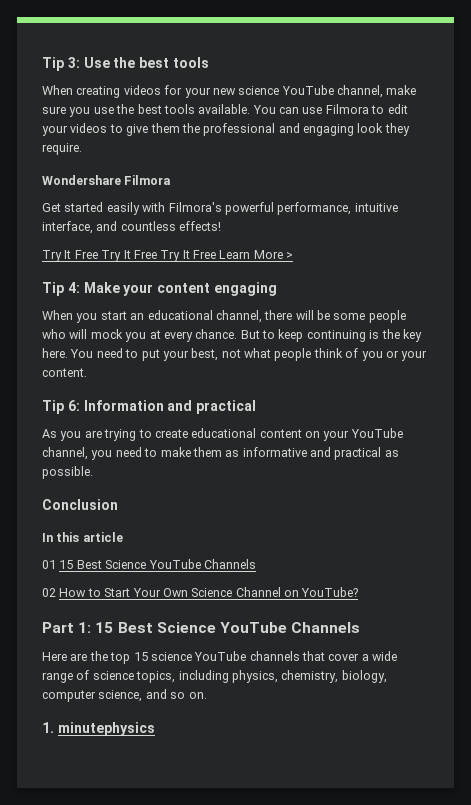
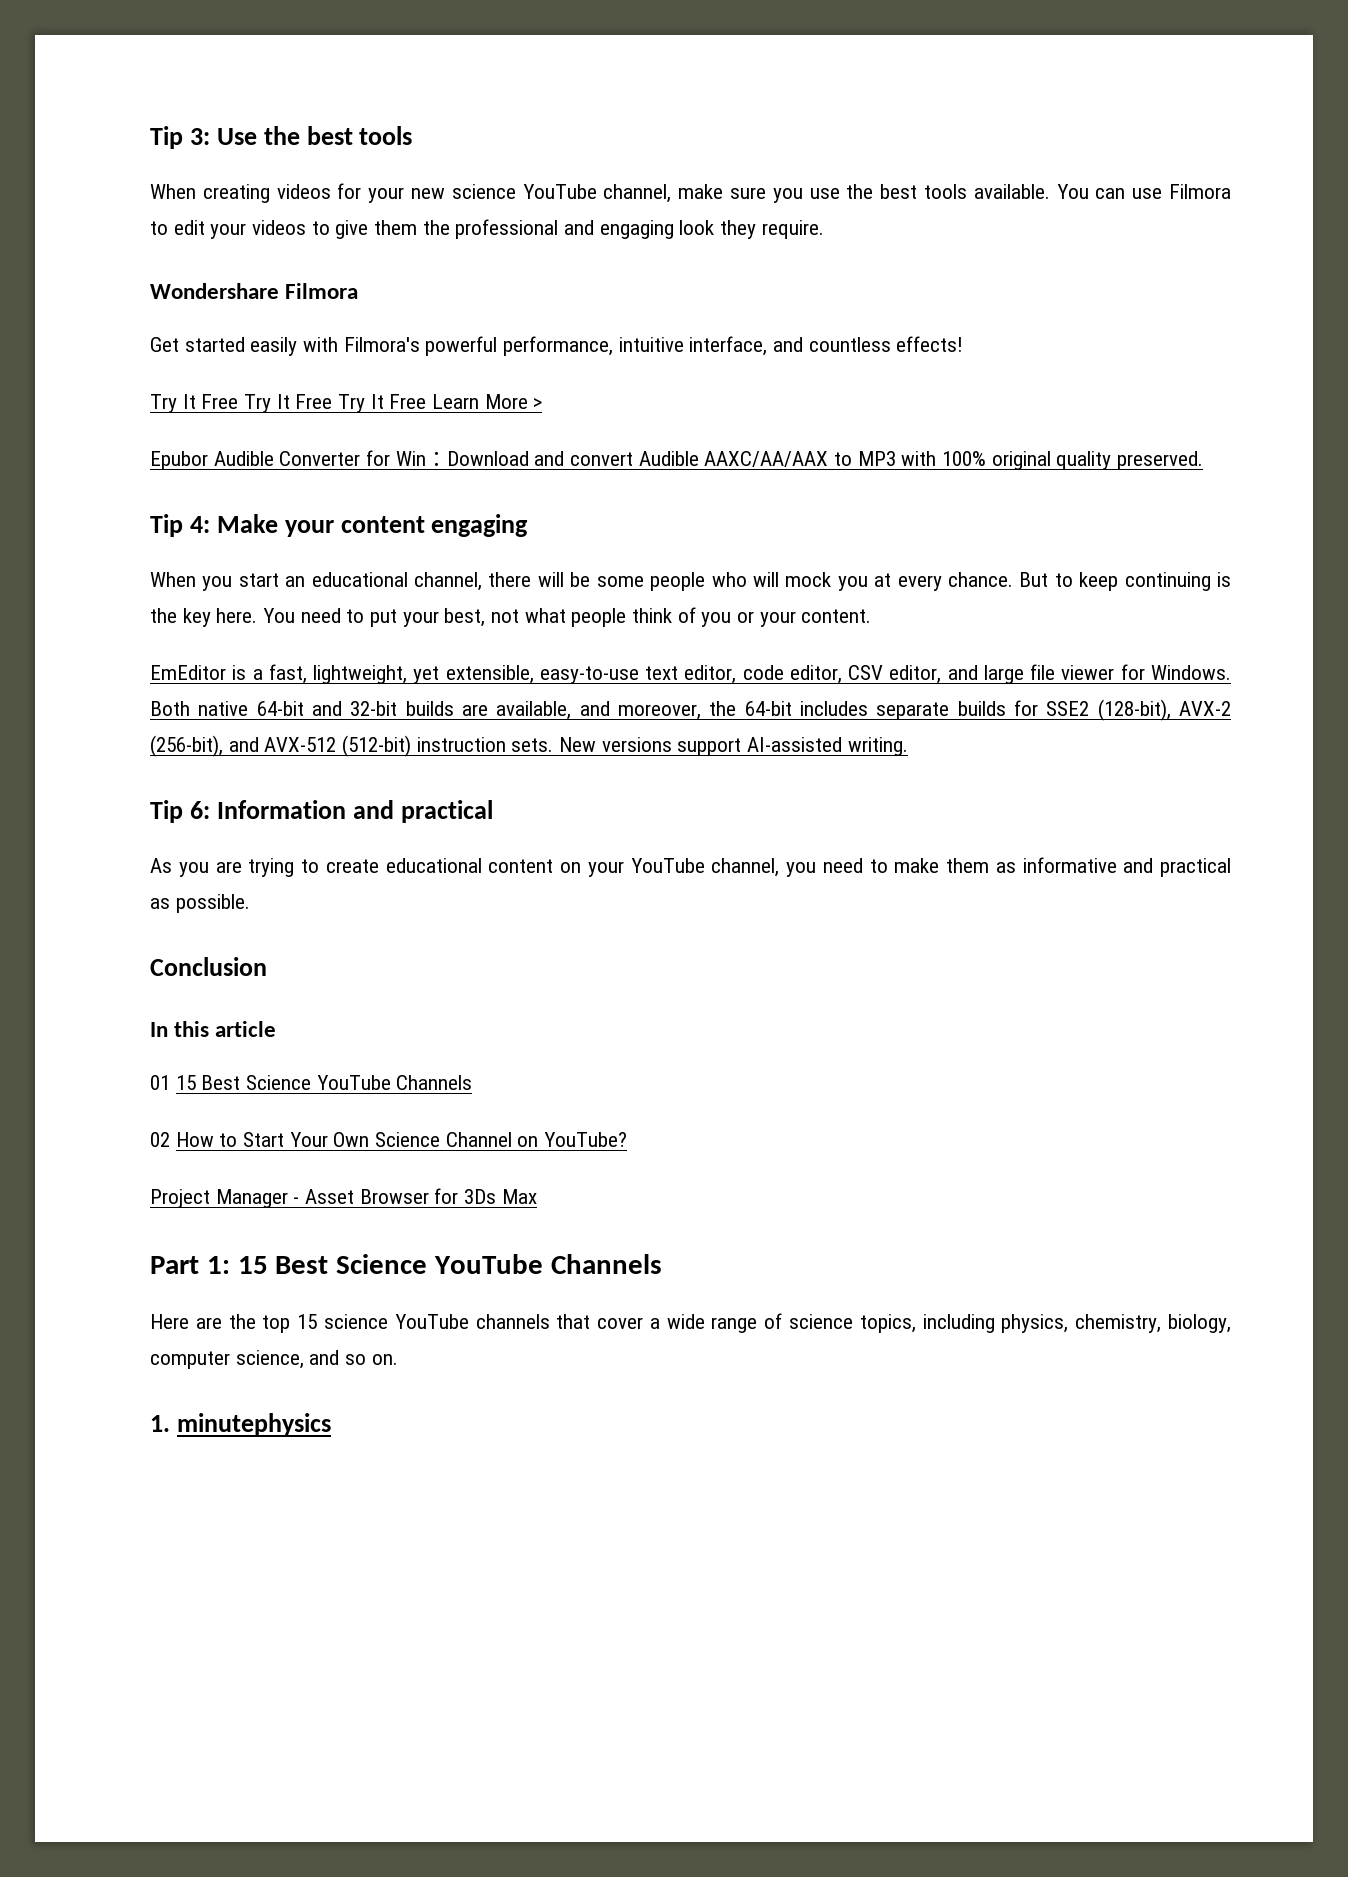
(294, 255) none -> [150,450,1204,470] // Epubor Audible Converter for Win：Download and convert Audible AAXC/AA/AAX to MP3 with 100% original quality preserved.
(87, 372) none -> [150,664,1232,684] [150,699,1232,721] [150,735,908,757] // EmEditor is a fast, lightweight, yet extensible, easy-to-use text editor, code editor, CSV editor, and large file viewer for Windows. Both native 64-bit and 32-bit builds are available, and moreover, the 64-bit includes separate builds for SSE2 (128-bit), AVX-2 (256-bit), and AVX-512 (512-bit) instruction sets. New versions support AI-assisted writing.
(359, 592) none -> [150,1188,537,1208] // Project Manager - Asset Browser for 3Ds Max

